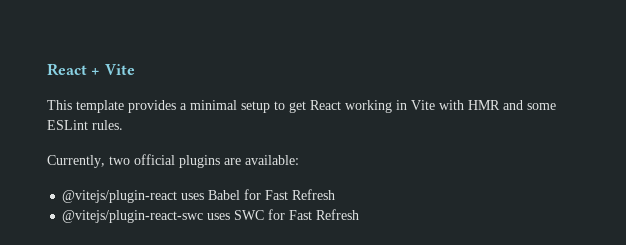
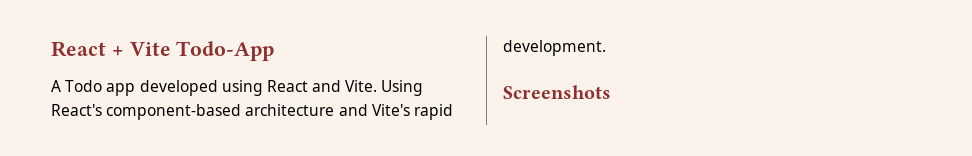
[47,100,556,113] [47,120,123,130] [47,154,299,168] [62,189,336,203] [62,209,360,223] // This template provides a minimal setup to get React working in Vite with HMR and some ESLint rules. // Currently, two official plugins are available: // @vitejs/plugin-react uses Babel for Fast Refresh // @vitejs/plugin-react-swc uses SWC for Fast Refresh -> [176,41,275,61] [51,80,424,96] [51,104,453,120] [503,40,606,56] [503,85,611,99] Todo-App // A Todo app developed using React and Vite. Using React's component-based architecture and Vite's rapid development. // Screenshots

